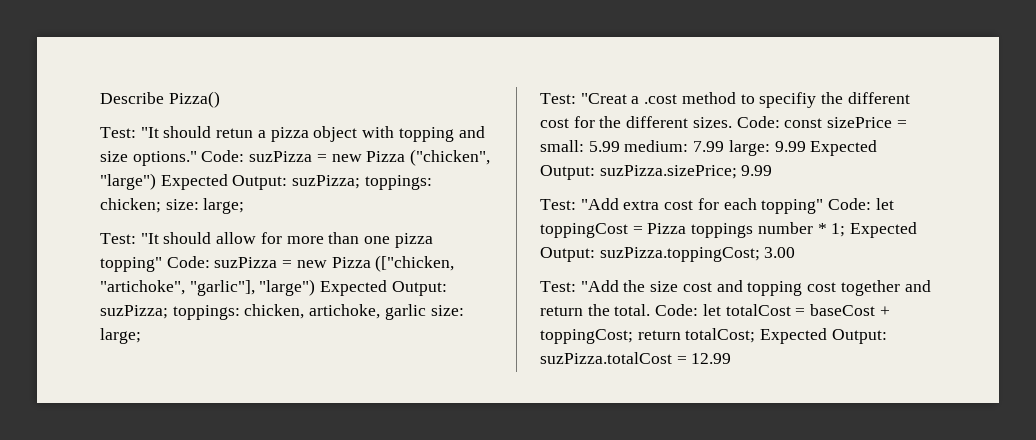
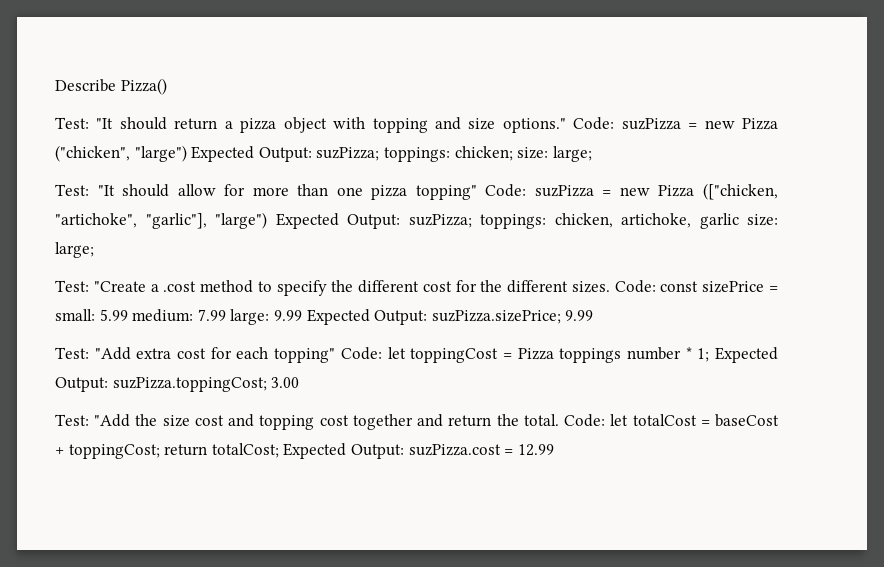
[216,128,254,138] retun -> [174,118,218,130] return
[580,93,627,104] "Creat -> [93,281,146,292] "Create
[759,92,817,108] specifiy -> [276,280,327,296] specify
[540,352,672,364] suzPizza.totalCost -> [408,444,501,456] suzPizza.cost

